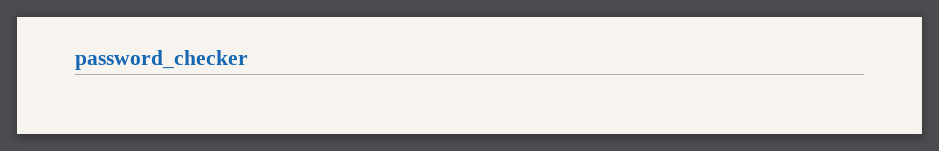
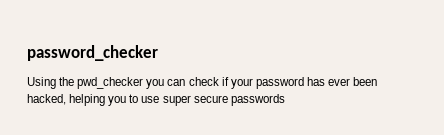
(248, 60) none -> [27,77,378,89] [27,94,285,106] // Using the pwd_checker you can check if your password has ever been hacked, helping you to use super secure passwords

